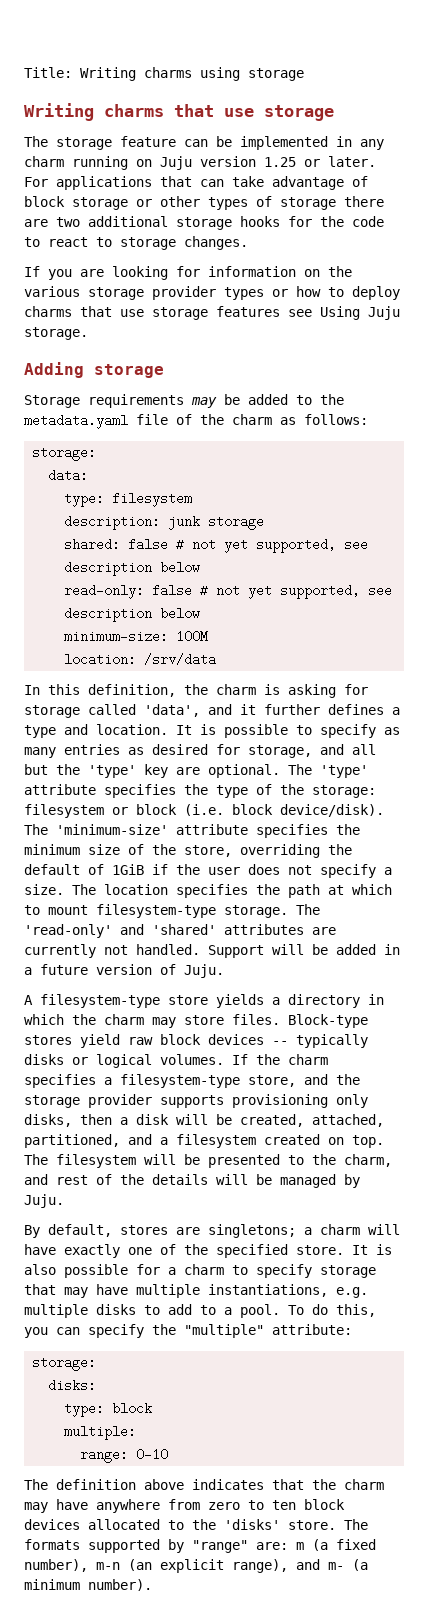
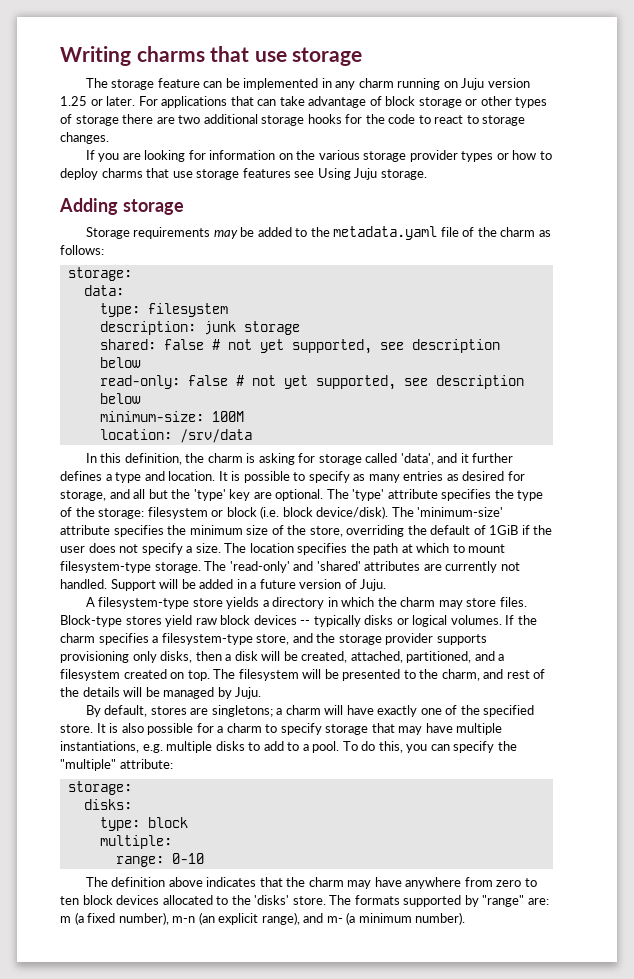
[24,67,304,81] Title: Writing charms using storage // -> (60, 56) none

